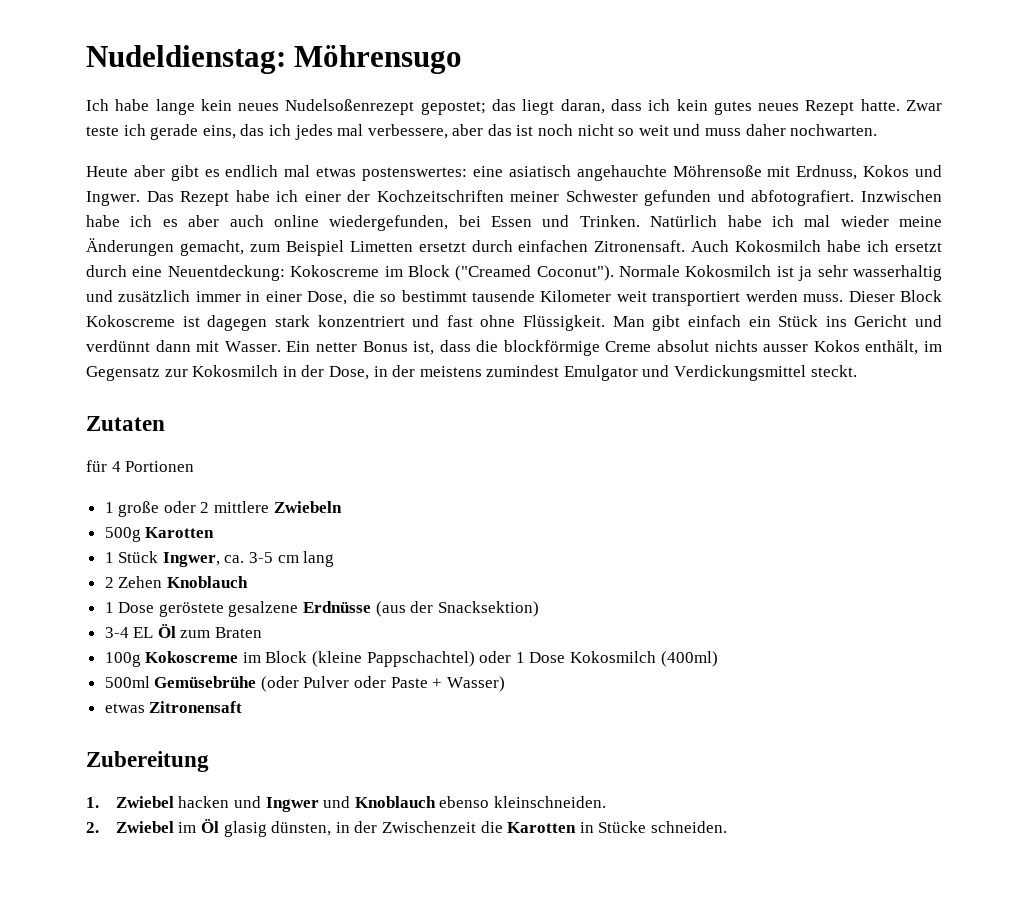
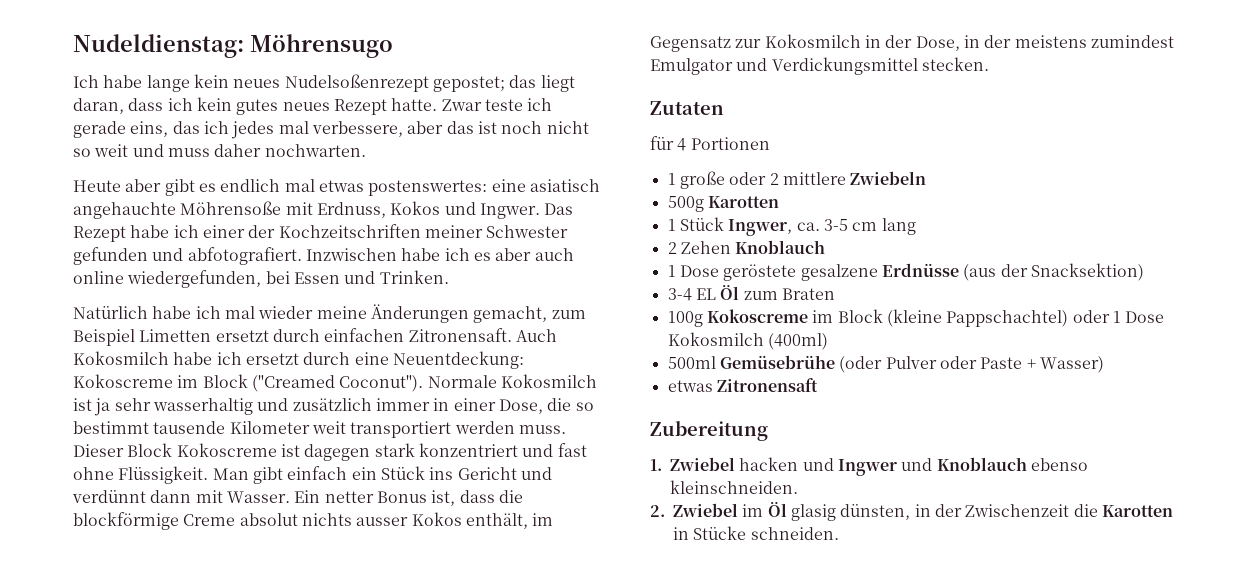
(640, 221) none -> (449, 277) //
[810,365,857,377] steckt. -> [921,57,989,71] stecken.

